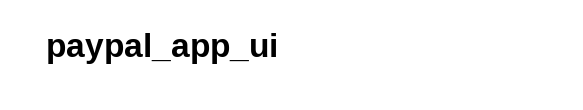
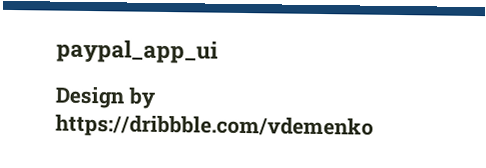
(278, 48) none -> [55,86,156,109] [55,114,374,140] // Design by https://dribbble.com/vdemenko

